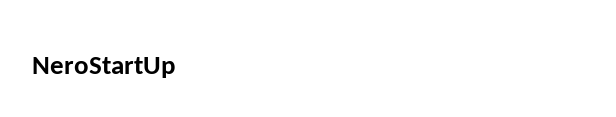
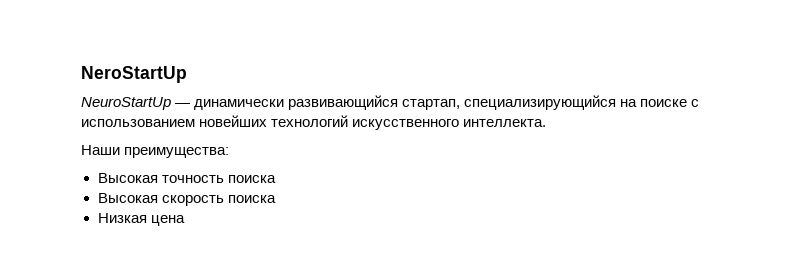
(175, 67) none -> [81,95,700,110] [81,115,547,130] [81,145,230,158] [97,173,276,183] [97,193,276,206] [97,213,185,226] // NeuroStartUp — динамически развивающийся стартап, специализирующийся на поиске с использованием новейших технологий искусственного интеллекта. // Наши преимущества: // Высокая точность поиска // Высокая скорость поиска // Низкая цена

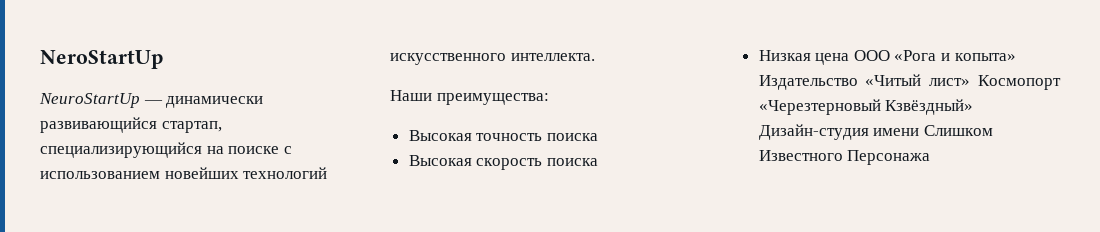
(185, 220) none -> [853,50,1016,61] [758,74,1061,90] [758,99,974,115] [758,124,993,140] [758,150,931,165] ООО «Рога и копыта» Издательство «Читый лист» Космопорт «Черезтерновый Кзвёздный» Дизайн-студия имени Слишком Известного Персонажа

